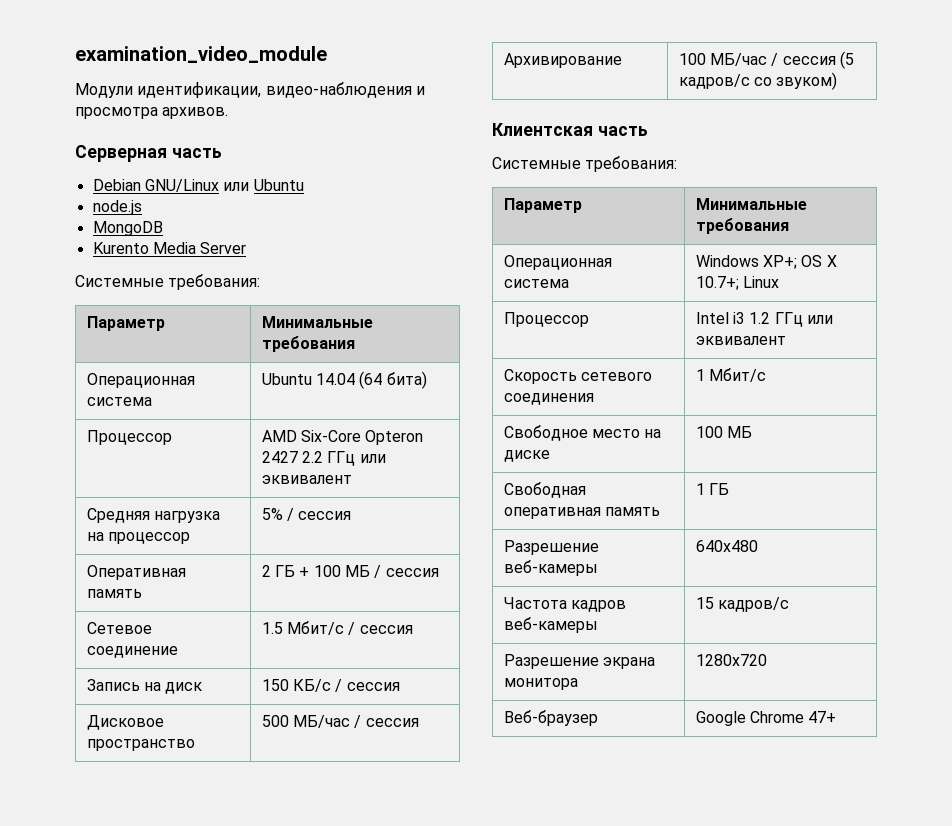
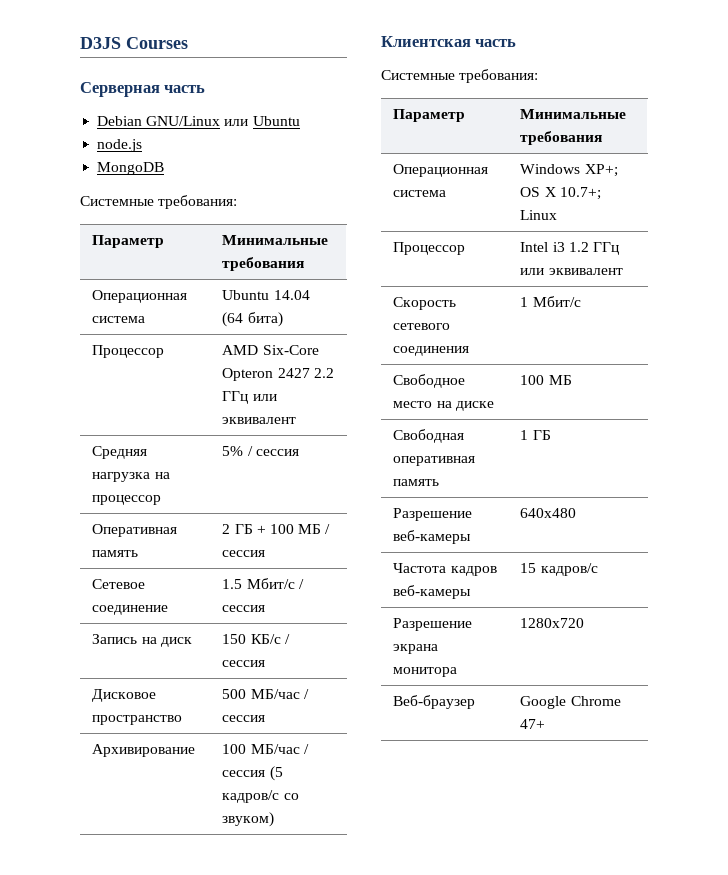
[75,46,327,63] [75,82,425,98] [75,107,229,119] examination_video_module // Модули идентификации, видео-наблюдения и просмотра архивов. -> [80,37,188,49] D3JS Courses
[92,242,247,254] // Kurento Media Server -> (165, 168) none

